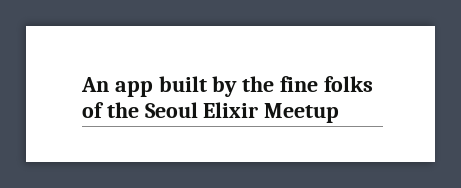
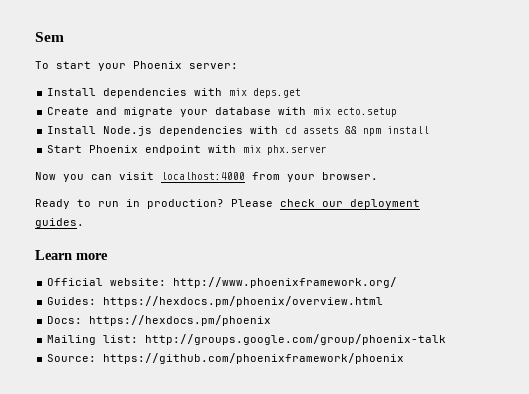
[81,76,373,97] [82,102,340,123] An app built by the fine folks of the Seoul Elixir Meetup -> [35,32,64,42] [35,61,238,71] [47,88,302,98] [47,107,398,117] [47,126,430,136] [47,145,328,155] [35,172,378,182] [35,199,420,209] [35,218,84,228] [35,250,108,260] [47,277,398,288] [47,296,384,307] [47,315,272,326] [47,334,447,345] [47,353,405,364] Sem // To start your Phoenix server: // Install dependencies with mix deps.get // Create and migrate your database with mix ecto.setup // Install Node.js dependencies with cd assets && npm install // Start Phoenix endpoint with mix phx.server // Now you can visit localhost:4000 from your browser. // Ready to run in production? Please check our deployment guides. // Learn more // Official website: http://www.phoenixframework.org/ // Guides: https://hexdocs.pm/phoenix/overview.html // Docs: https://hexdocs.pm/phoenix // Mailing list: http://groups.google.com/group/phoenix-talk // Source: https://github.com/phoenixframework/phoenix

